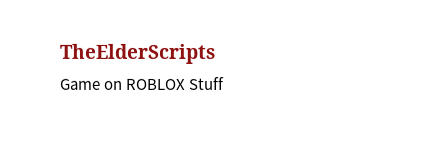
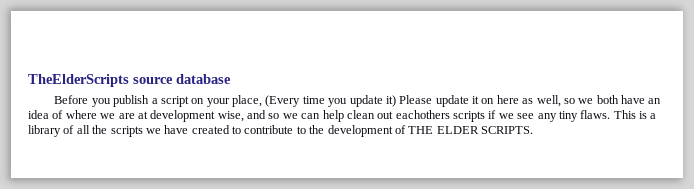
[59,76,226,91] // Game on ROBLOX Stuff -> [133,74,231,84] [54,95,662,107] [28,110,657,122] [28,125,533,137] source database // Before you publish a script on your place, (Every time you update it) Please update it on here as well, so we both have an idea of where we are at development wise, and so we can help clean out eachothers scripts if we see any tiny flaws. This is a library of all the scripts we have created to contribute to the development of THE ELDER SCRIPTS.

